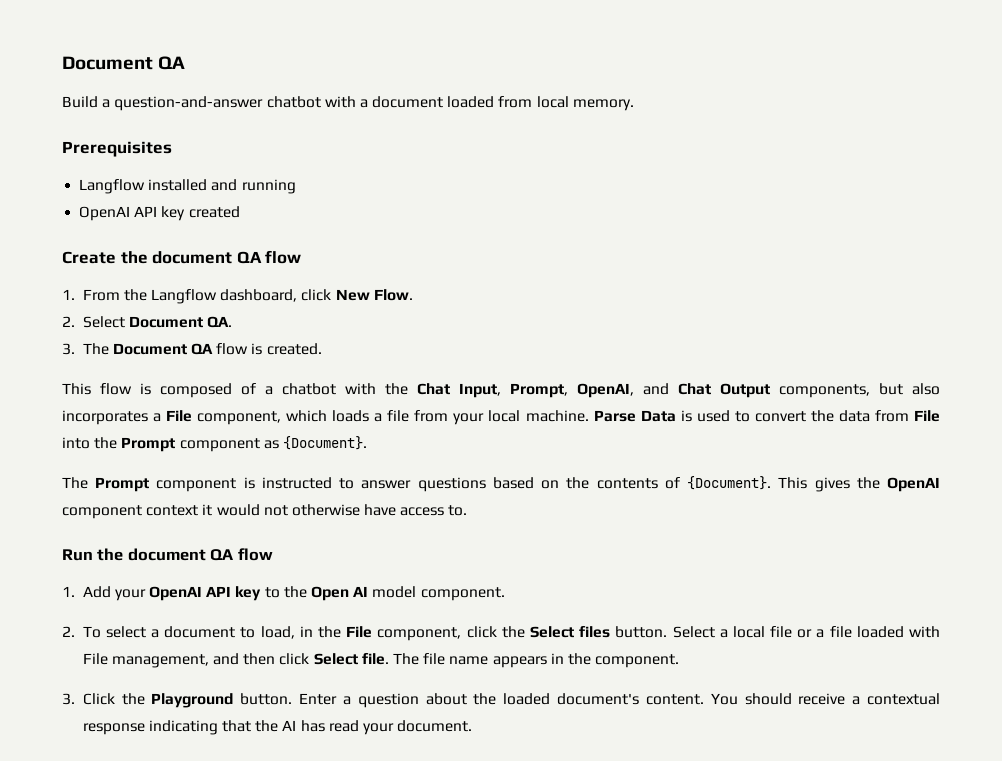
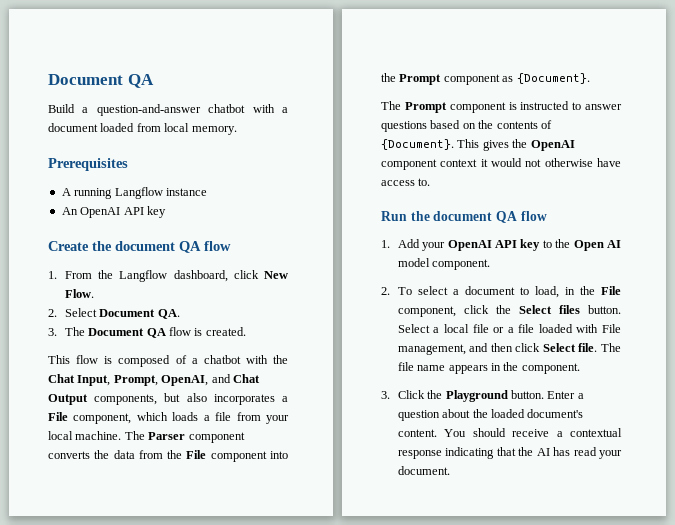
[79,179,296,194] [79,206,240,221] Langflow installed and running // OpenAI API key created -> [61,187,207,199] [61,206,166,218] A running Langflow instance // An OpenAI API key
[593,410,940,422] Parse Data is used to convert the data from File -> [124,431,245,443] [48,450,267,462] The Parser component converts the data from the File component

